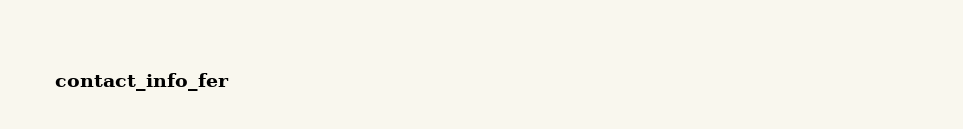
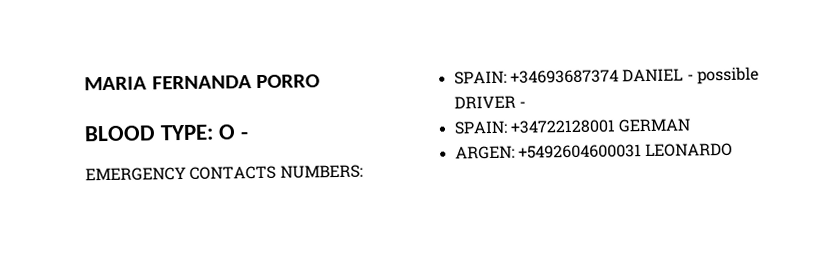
[55,73,229,91] contact_info_fer -> [84,74,321,91] [84,124,250,142] [85,164,363,182] [453,66,759,85] [453,95,526,109] [453,118,691,135] [454,142,734,160] MARIA FERNANDA PORRO // BLOOD TYPE: O - // EMERGENCY CONTACTS NUMBERS: // SPAIN: +34693687374 DANIEL - possible DRIVER - // SPAIN: +34722128001 GERMAN // ARGEN: +5492604600031 LEONARDO

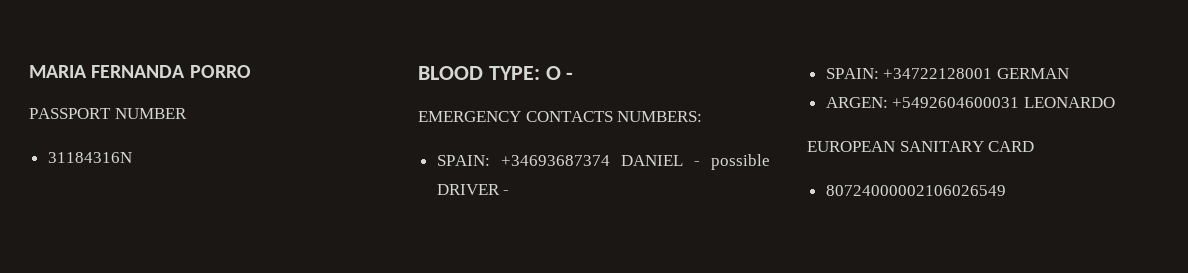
(321, 81) none -> [29,108,187,119] [47,152,132,163] // PASSPORT NUMBER // 31184316N
(734, 150) none -> [807,141,1035,152] [825,185,1006,196] // EUROPEAN SANITARY CARD // 80724000002106026549

